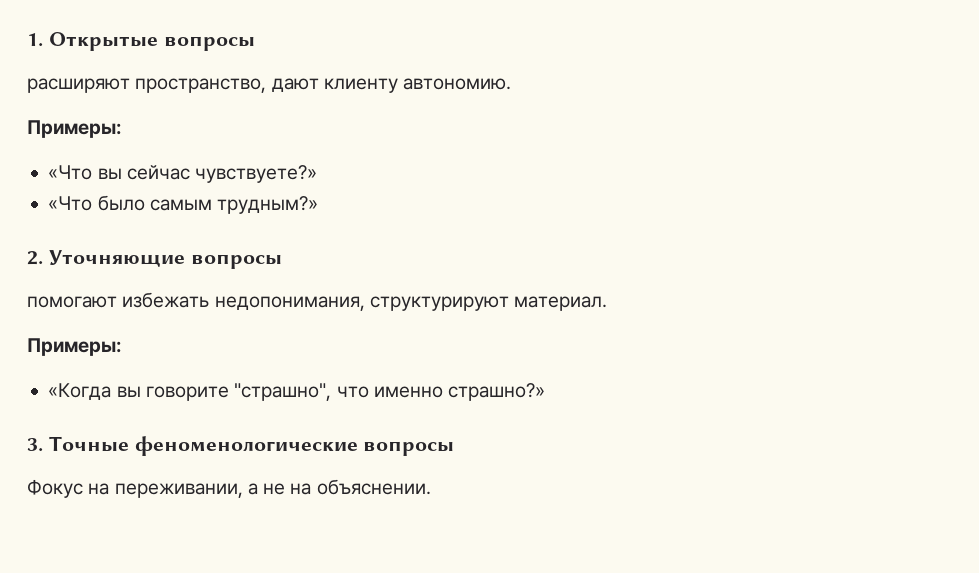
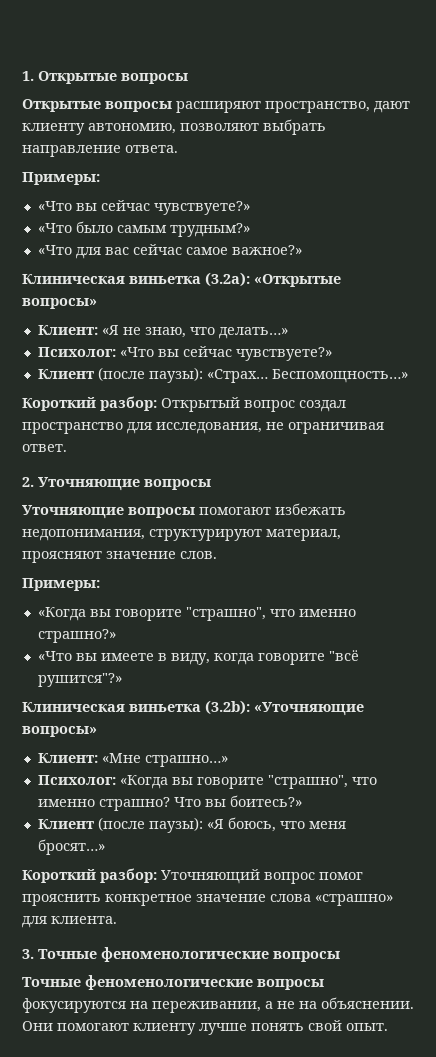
(255, 43) none -> [22,99,172,112] Открытые вопросы
[403,78,512,90] автономию. -> [88,119,326,135] [22,145,178,157] автономию, позволяют выбрать направление ответа.
(319, 205) none -> [37,244,302,259] [22,272,341,287] [22,298,97,309] [37,325,288,339] [37,346,332,361] [37,367,408,383] [22,396,346,412] [22,422,384,434] [22,444,67,452] // «Что для вас сейчас самое важное?» // Клиническая виньетка (3.2a): «Открытые вопросы» // Клиент: «Я не знаю, что делать…» // Психолог: «Что вы сейчас чувствуете?» // Клиент (после паузы): «Страх… Беспомощность…» // Короткий разбор: Открытый вопрос создал пространство для исследования, не ограничивая ответ.
(282, 261) none -> [22,505,195,519] Уточняющие вопросы
[514,296,608,311] материал. -> [266,529,341,541] [22,551,217,563] материал, проясняют значение слов.
(546, 392) none -> [37,650,359,665] [37,673,122,687] [22,700,364,716] [22,726,97,737] [37,753,228,767] [37,775,377,789] [37,795,302,811] [37,817,346,833] [37,839,105,855] [22,868,363,884] [22,894,393,906] [22,916,117,928] // «Что вы имеете в виду, когда говорите "всё рушится"?» // Клиническая виньетка (3.2b): «Уточняющие вопросы» // Клиент: «Мне страшно…» // Психолог: «Когда вы говорите "страшно", что именно страшно? Что вы боитесь?» // Клиент (после паузы): «Я боюсь, что меня бросят…» // Короткий разбор: Уточняющий вопрос помог прояснить конкретное значение слова «страшно» для клиента.
[27,479,83,498] Фокус -> [22,975,324,990] [22,998,126,1013] Точные феноменологические вопросы фокусируются
(431, 487) none -> [22,1020,388,1035] Они помогают клиенту лучше понять свой опыт.

